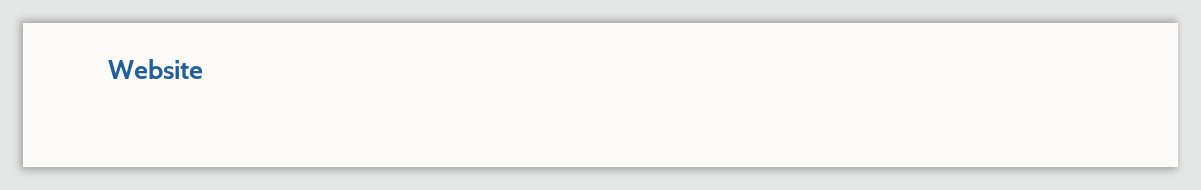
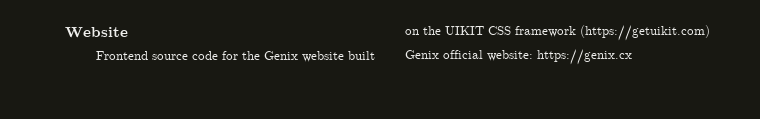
(203, 69) none -> [96,51,376,62] [405,25,710,41] [405,49,632,65] // Frontend source code for the Genix website built on the UIKIT CSS framework (https://getuikit.com) // Genix official website: https://genix.cx

